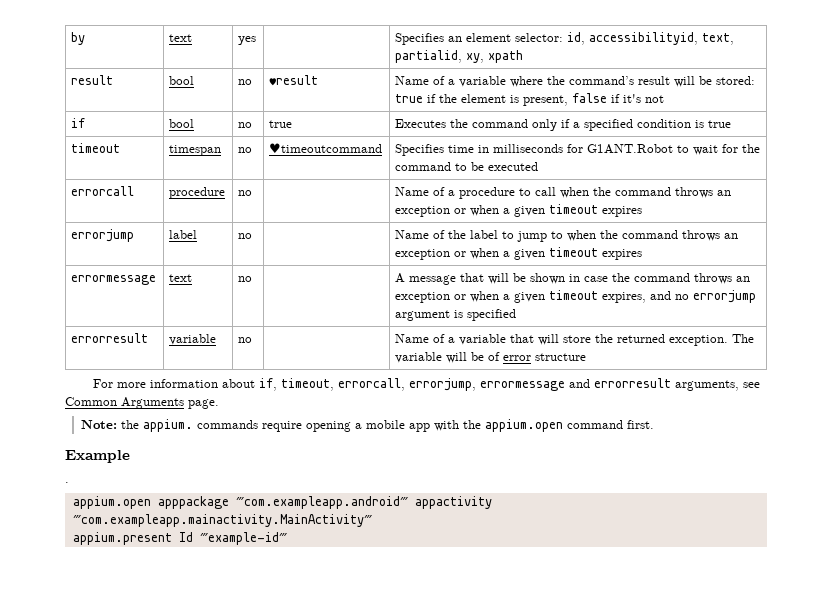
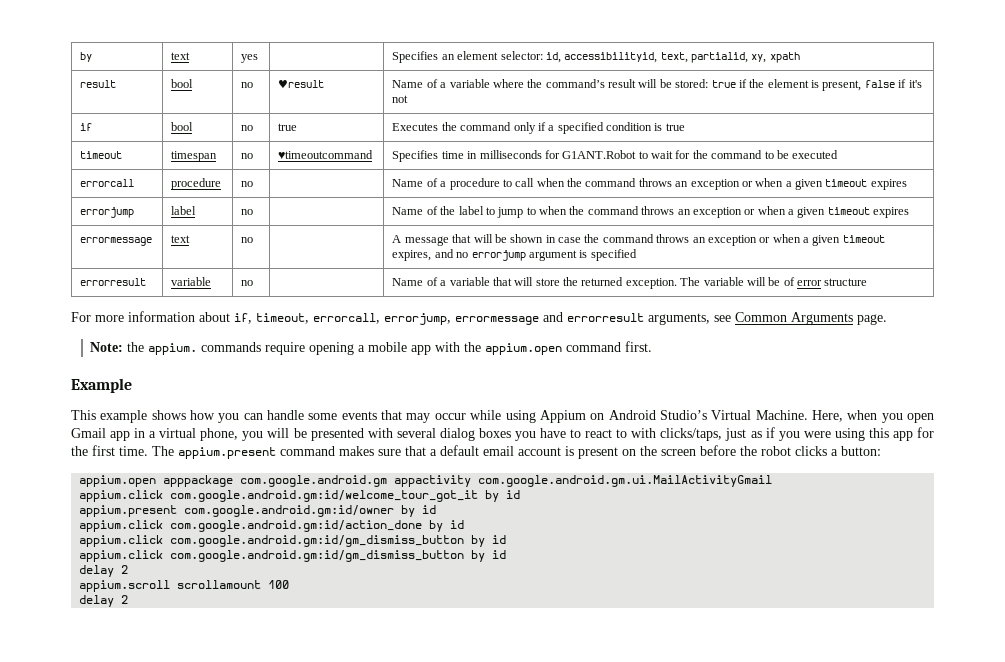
[65,482,69,483] [72,496,492,509] [72,514,372,527] [72,532,287,545] . // appium.open apppackage ‴com.exampleapp.android‴ appactivity ‴com.exampleapp.mainactivity.MainActivity‴ // appium.present Id ‴example-id‴ -> [71,410,934,423] [71,427,935,441] [71,445,881,459] [79,475,773,487] [79,490,521,502] [79,505,437,517] [79,520,465,532] [79,535,507,547] [79,550,507,562] [79,565,129,577] [79,580,290,592] [79,595,129,607] This example shows how you can handle some events that may occur while using Appium on Android Studio’s Virtual Machine. Here, when you open Gmail app in a virtual phone, you will be presented with several dialog boxes you have to react to with clicks/taps, just as if you were using this app for the first time. The appium.present command makes sure that a default email account is present on the screen before the robot clicks a button: // appium.open apppackage com.google.android.gm appactivity com.google.android.gm.ui.MailActivityGmail // appium.click com.google.android.gm:id/welcome_tour_got_it by id // appium.present com.google.android.gm:id/owner by id // appium.click com.google.android.gm:id/action_done by id // appium.click com.google.android.gm:id/gm_dismiss_button by id // appium.click com.google.android.gm:id/gm_dismiss_button by id // delay 2 // appium.scroll scrollamount 100 // delay 2

